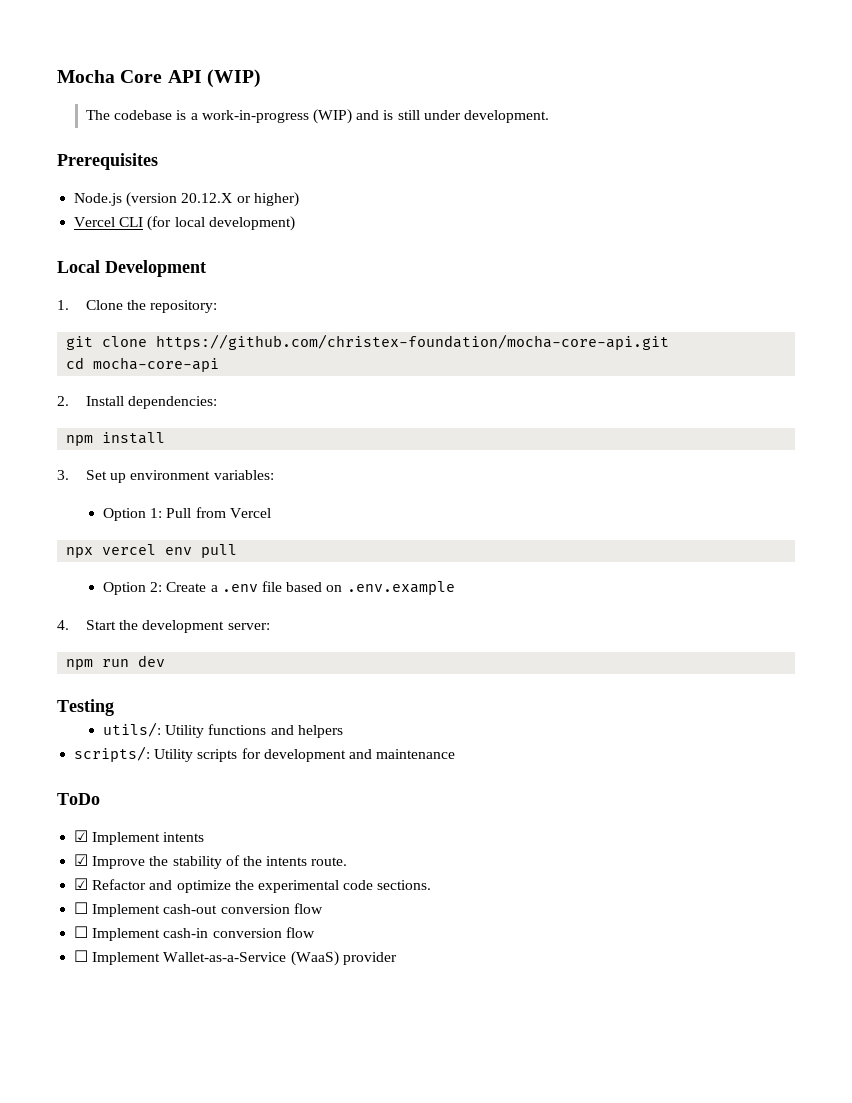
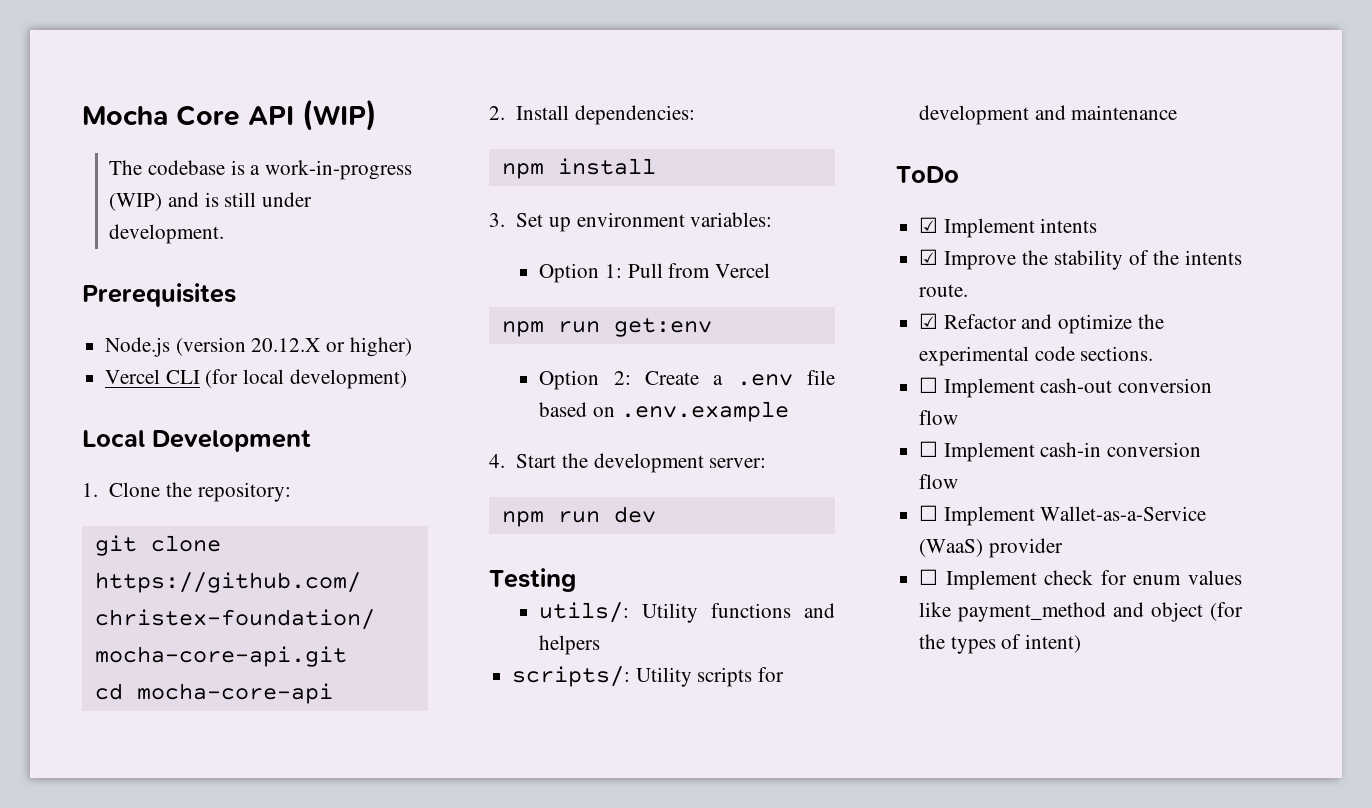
[66,544,238,558] npx vercel env pull -> [501,318,712,337] npm run get:env
(397, 958) none -> [919,569,1242,590] [919,602,1243,622] [919,634,1082,654] // ☐ Implement check for enum values like payment_method and object (for the types of intent)

